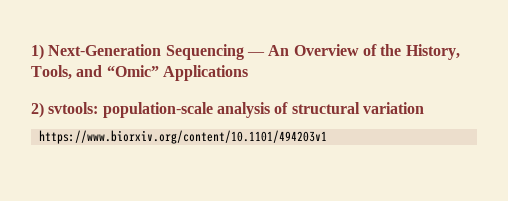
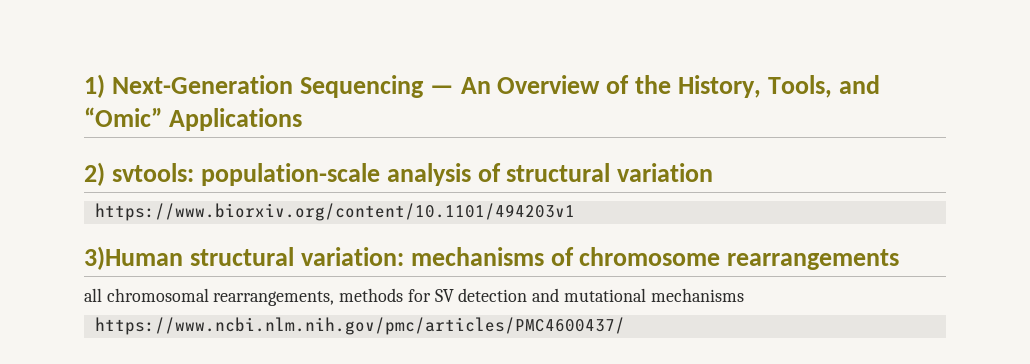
(328, 137) none -> [84,246,900,270] [84,288,744,306] [94,317,625,335] // 3)Human structural variation: mechanisms of chromosome rearrangements // all chromosomal rearrangements, methods for SV detection and mutational mechanisms // https://www.ncbi.nlm.nih.gov/pmc/articles/PMC4600437/

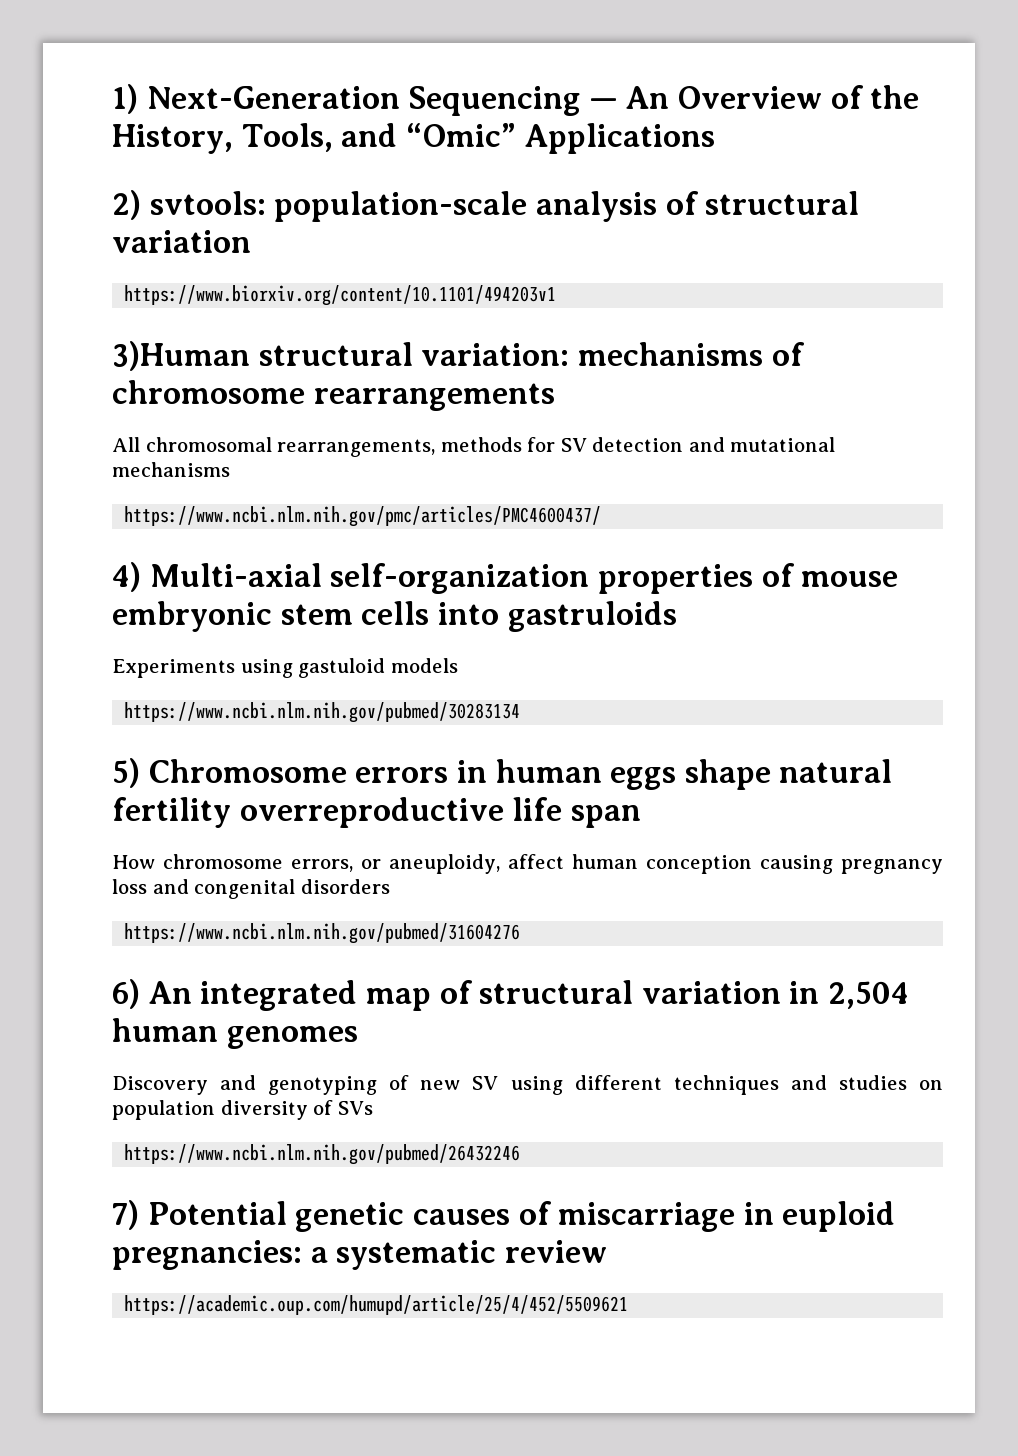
[84,288,102,302] all -> [112,437,140,452] All
(625, 326) none -> [112,562,899,594] [112,601,677,632] [112,658,458,678] [124,702,521,723] [112,758,893,790] [112,797,641,828] [112,854,943,874] [112,879,390,899] [124,923,521,944] [112,979,910,1011] [112,1018,358,1049] [112,1075,943,1095] [112,1100,373,1120] [124,1144,521,1165] [112,1200,896,1232] [112,1240,607,1270] [124,1295,629,1315] // 4) Multi-axial self-organization properties of mouse embryonic stem cells into gastruloids // Experiments using gastuloid models // https://www.ncbi.nlm.nih.gov/pubmed/30283134 // 5) Chromosome errors in human eggs shape natural fertility overreproductive life span // How chromosome errors, or aneuploidy, affect human conception causing pregnancy loss and congenital disorders // https://www.ncbi.nlm.nih.gov/pubmed/31604276 // 6) An integrated map of structural variation in 2,504 human genomes // Discovery and genotyping of new SV using different techniques and studies on population diversity of SVs // https://www.ncbi.nlm.nih.gov/pubmed/26432246 // 7) Potential genetic causes of miscarriage in euploid pregnancies: a systematic review // https://academic.oup.com/humupd/article/25/4/452/5509621

